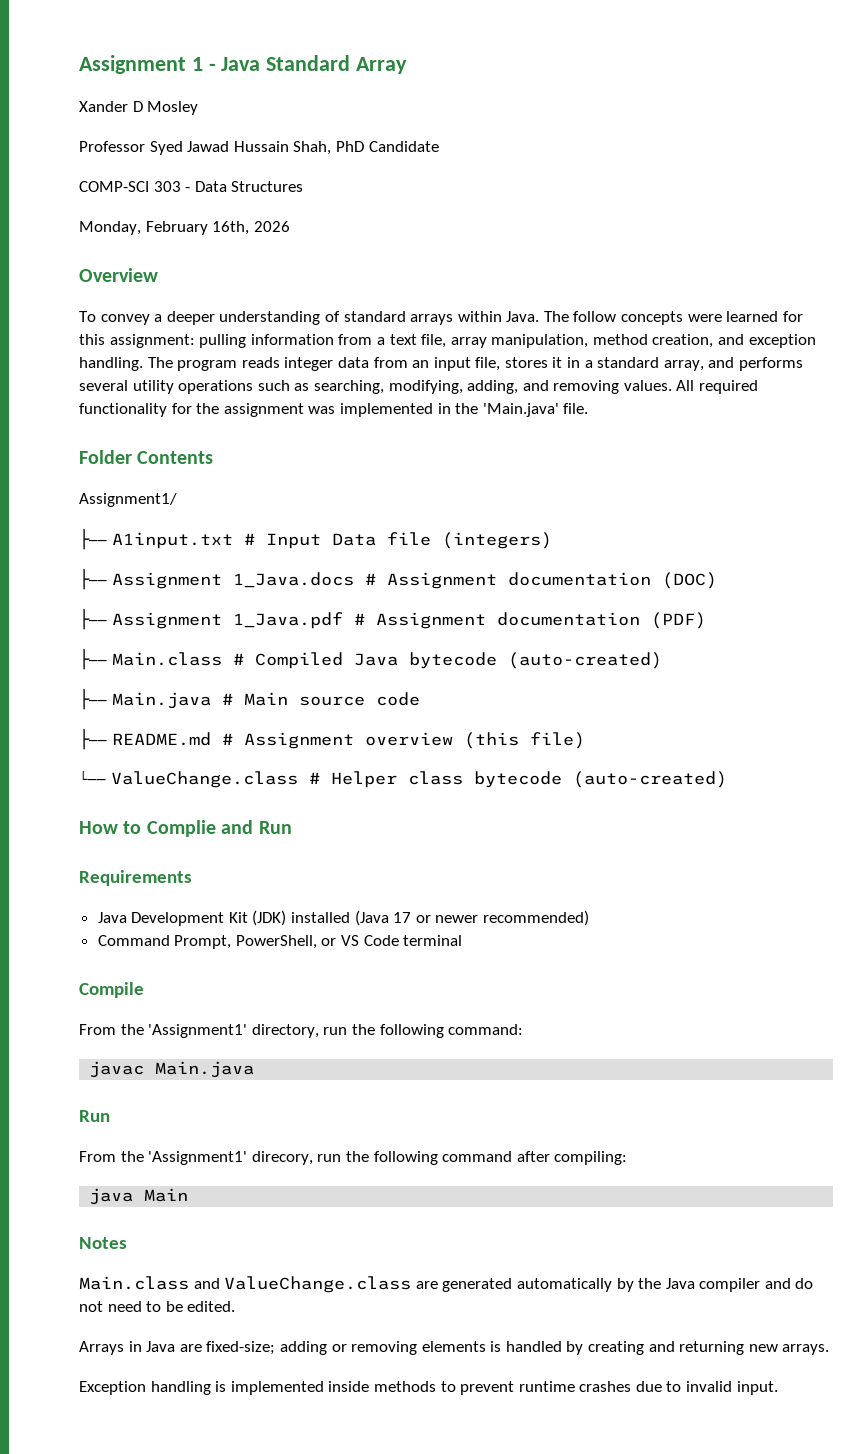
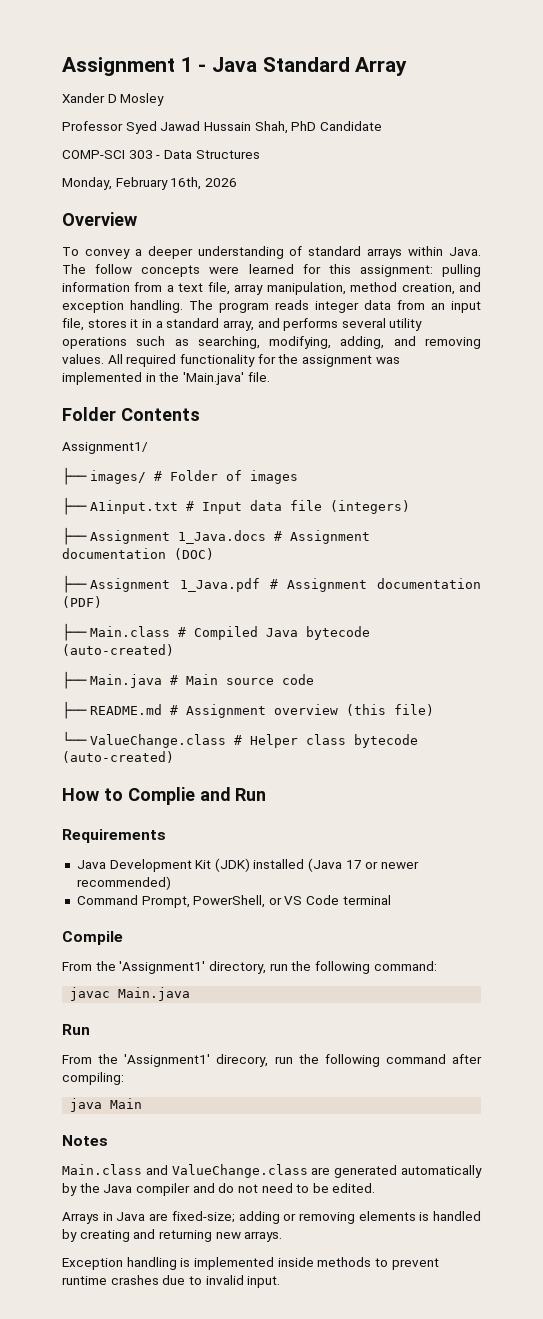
(177, 500) none -> [62,467,298,485] // ├── images/ # Folder of images
[331,533,376,546] Data -> [249,500,282,511] data

